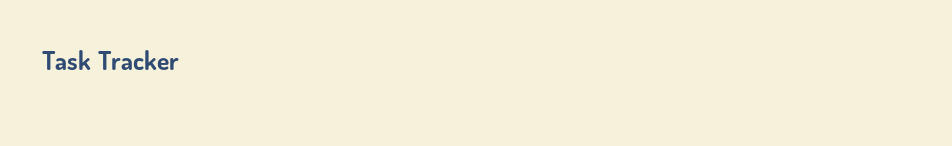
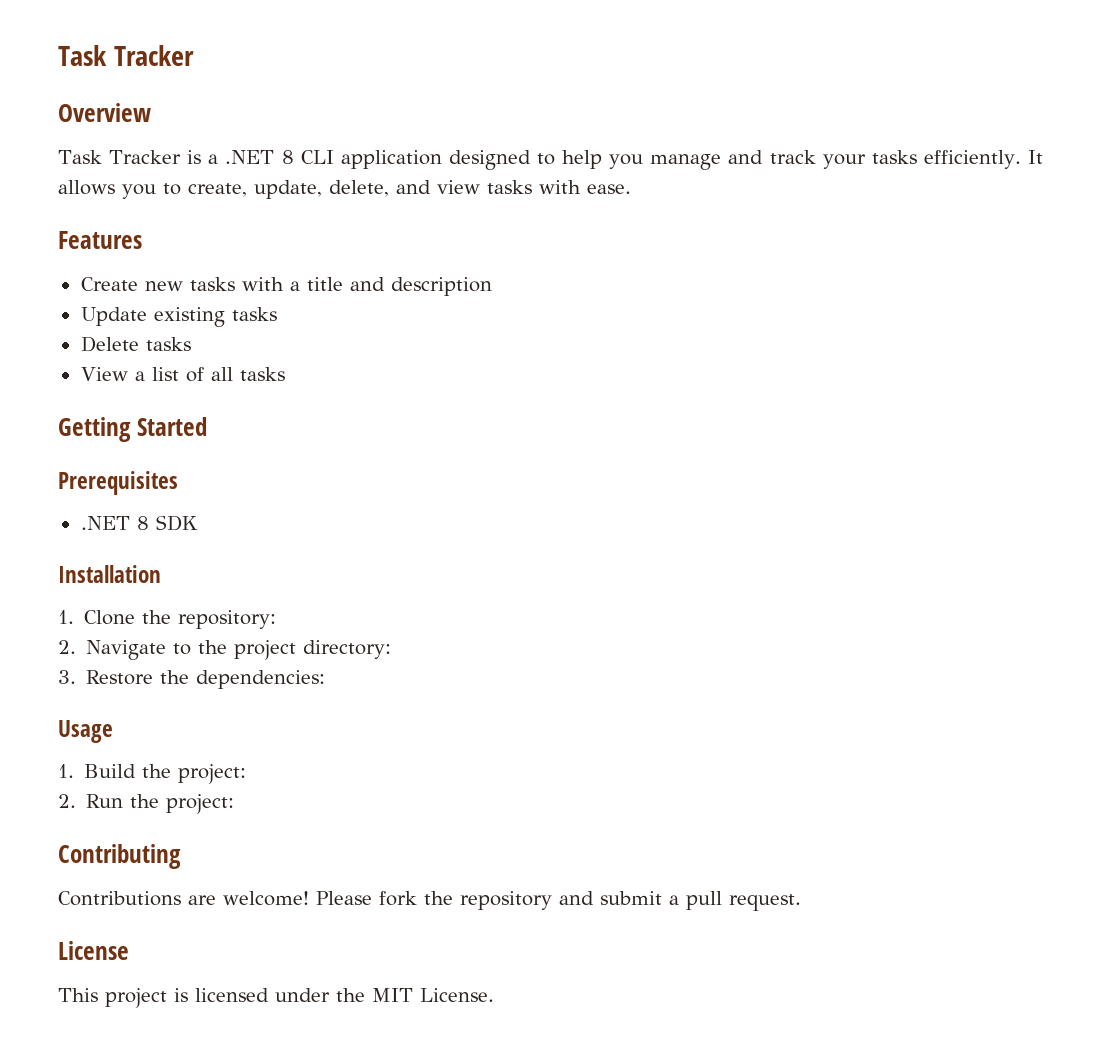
[42,50,179,70] Task Tracker -> [58,45,194,66] [58,103,151,122] [58,150,1044,170] [58,180,631,199] [58,231,142,249] [80,277,492,296] [80,307,277,327] [80,336,191,352] [80,367,285,382] [58,417,207,442] [58,471,178,495] [80,515,198,531] [58,565,161,583] [58,610,277,629] [58,640,392,660] [58,670,326,689] [58,720,113,743] [58,764,247,784] [58,794,235,814] [58,844,181,869] [58,891,801,911] [58,941,129,960] [58,988,494,1008] Task Tracker // Overview // Task Tracker is a .NET 8 CLI application designed to help you manage and track your tasks efficiently. It allows you to create, update, delete, and view tasks with ease. // Features // Create new tasks with a title and description // Update existing tasks // Delete tasks // View a list of all tasks // Getting Started // Prerequisites // .NET 8 SDK // Installation // 1. Clone the repository: // 2. Navigate to the project directory: // 3. Restore the dependencies: // Usage // 1. Build the project: // 2. Run the project: // Contributing // Contributions are welcome! Please fork the repository and submit a pull request. // License // This project is licensed under the MIT License.

